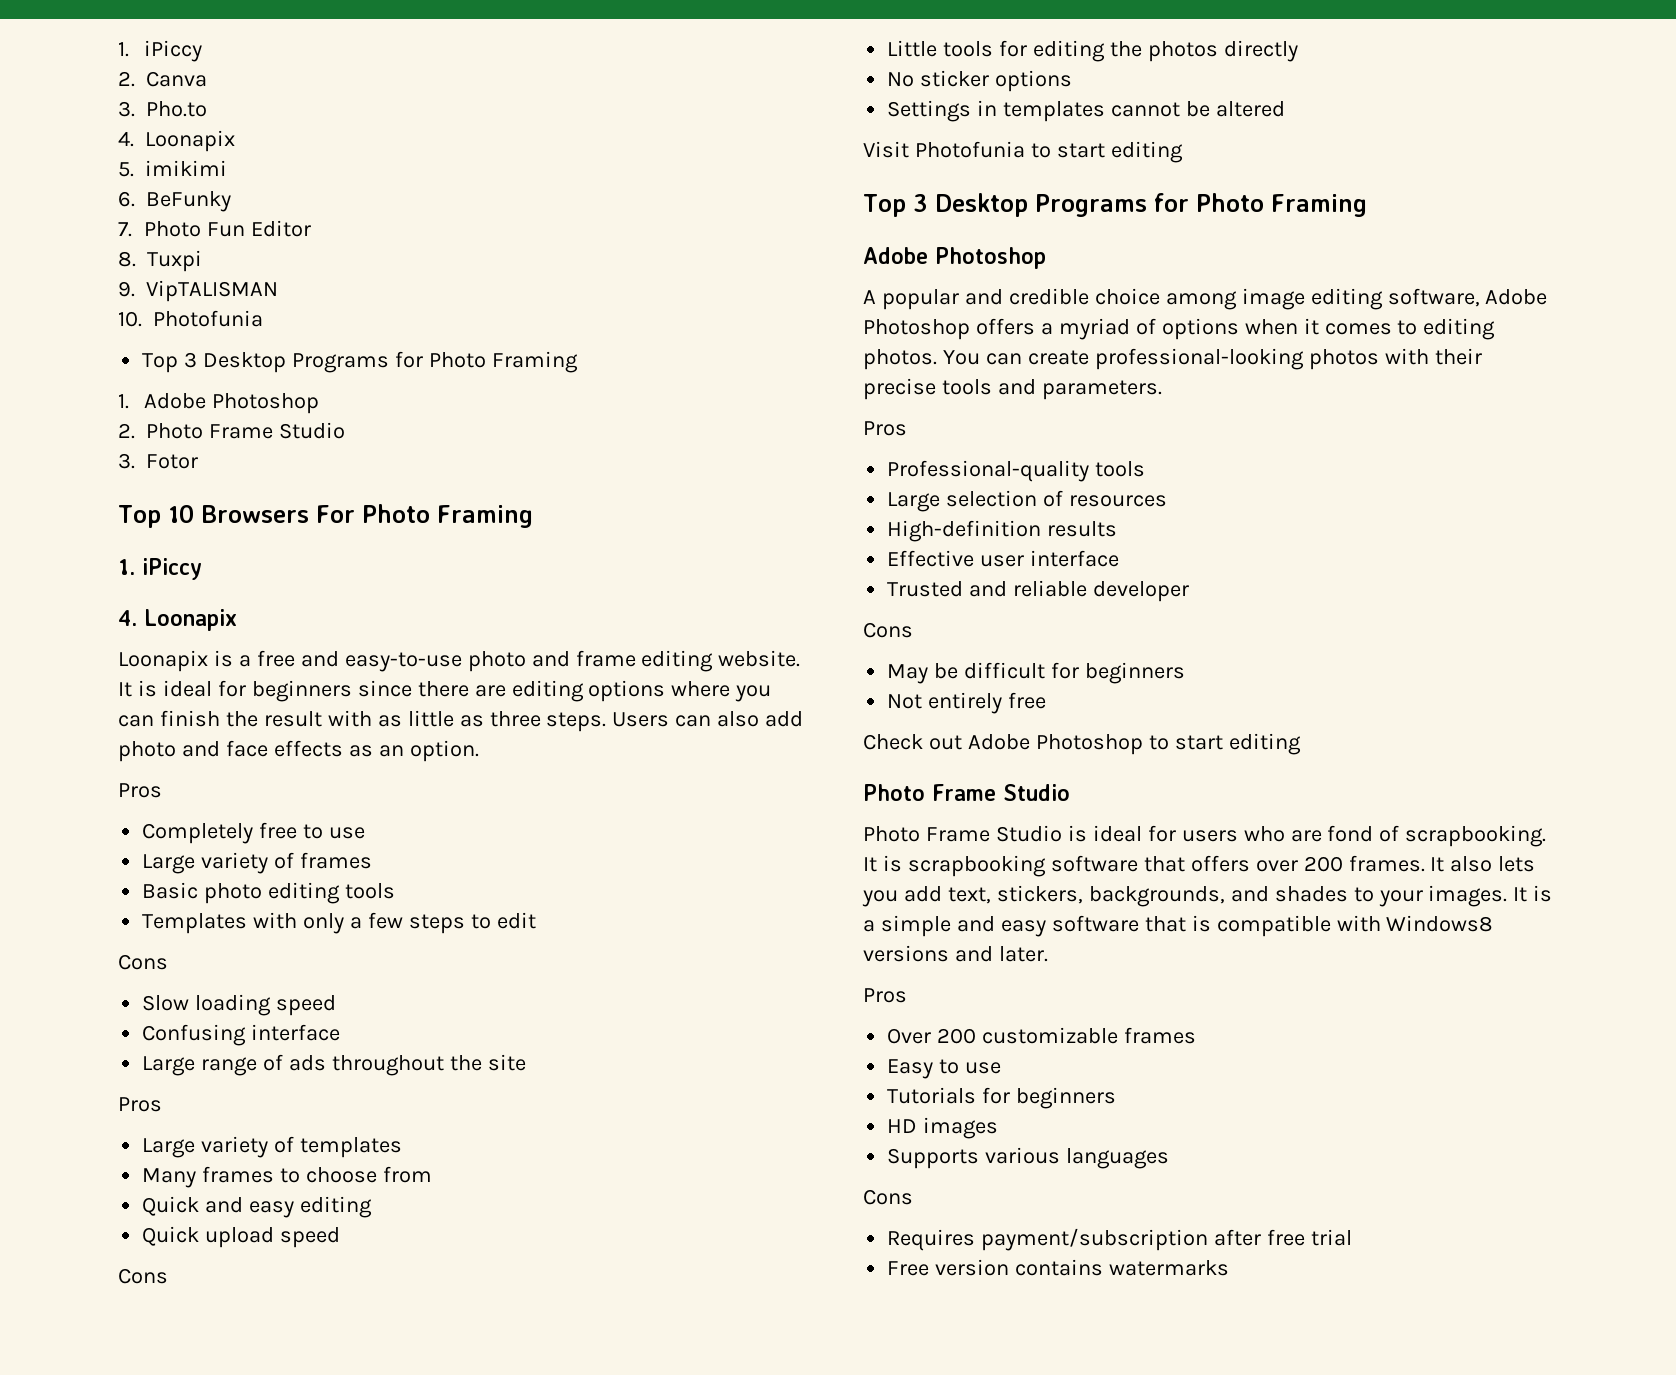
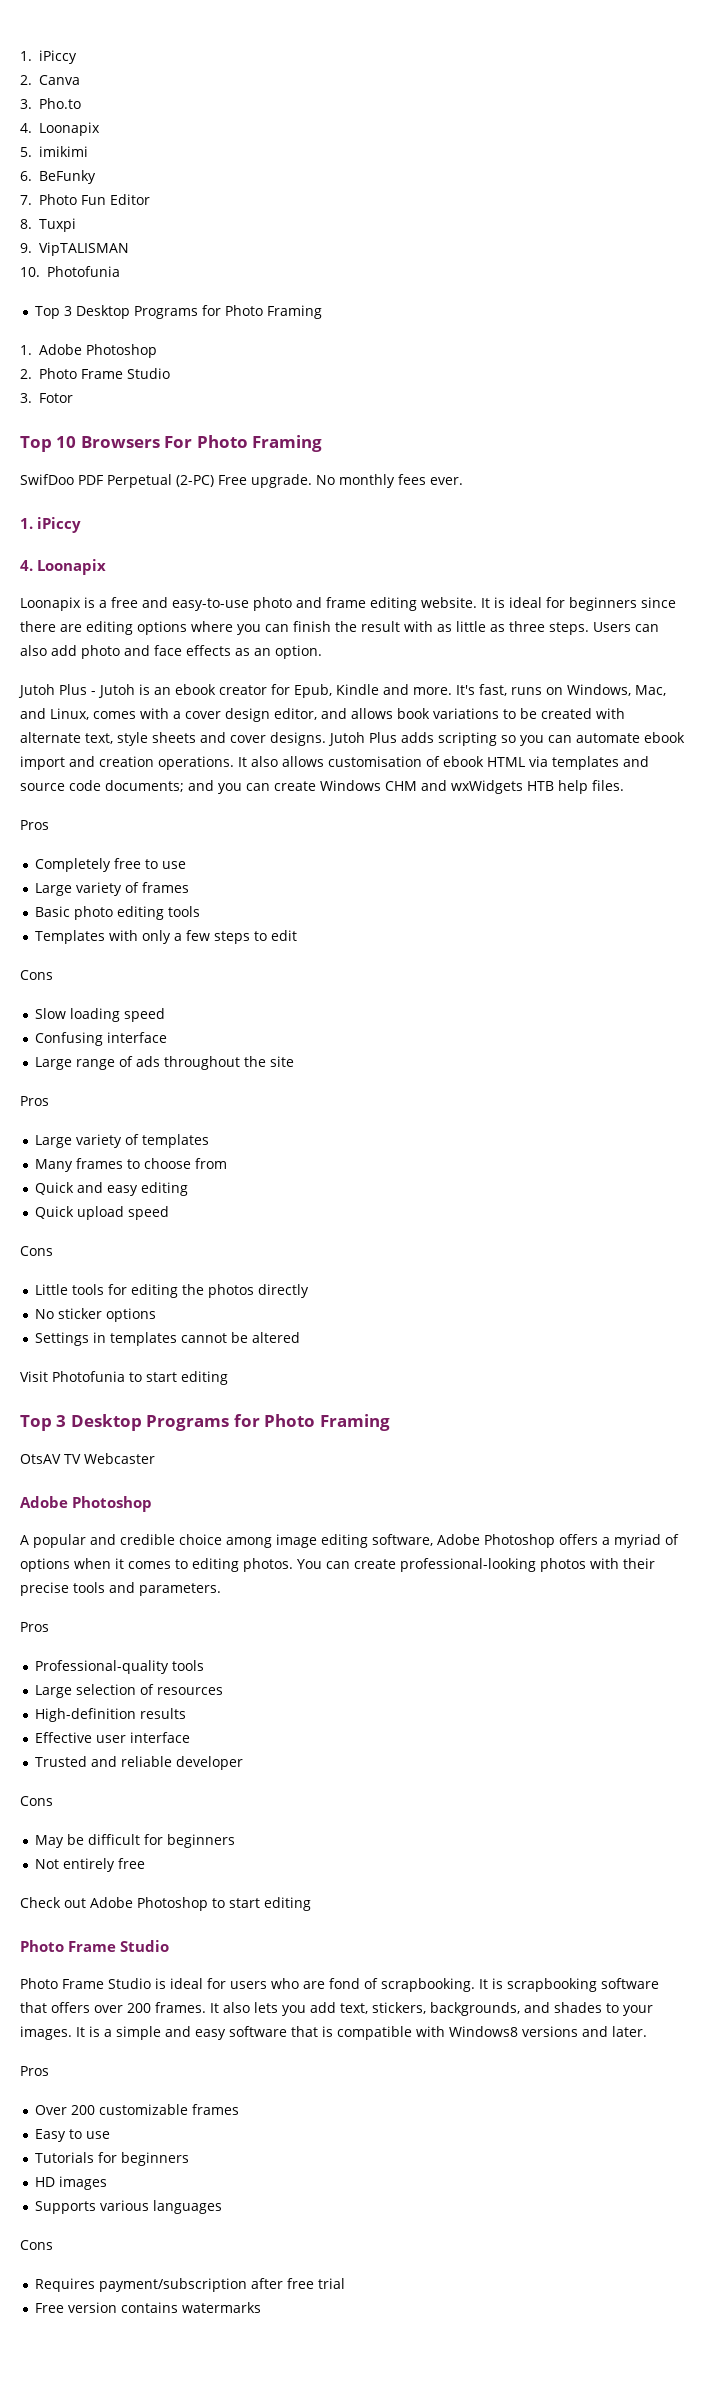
(533, 516) none -> [20,474,463,488] // SwifDoo PDF Perpetual (2-PC) Free upgrade. No monthly fees ever.
(479, 751) none -> [18,684,666,698] [20,708,625,722] [20,732,685,746] [20,756,649,770] [20,780,624,794] // Jutoh Plus - Jutoh is an ebook creator for Epub, Kindle and more. It's fast, runs on Windows, Mac, and Linux, comes with a cover design editor, and allows book variations to be created with alternate text, style sheets and cover designs. Jutoh Plus adds scripting so you can automate ebook import and creation operations. It also allows customisation of ebook HTML via templates and source code documents; and you can create Windows CHM and wxWidgets HTB help files.
(1367, 205) none -> [20,1453,155,1464] // OtsAV TV Webcaster

